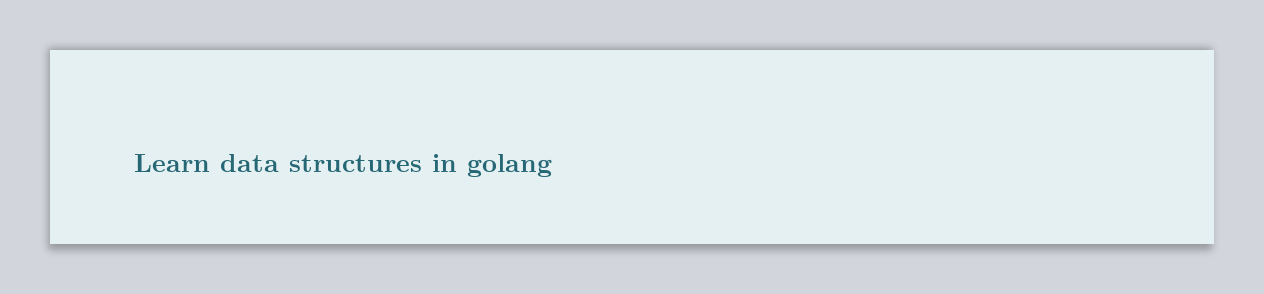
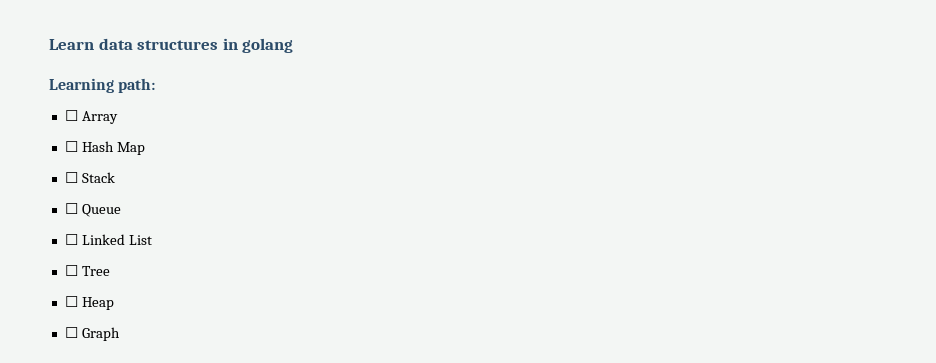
(552, 165) none -> [49,78,156,93] [64,110,118,124] [64,141,145,155] [64,172,115,183] [64,203,121,217] [64,234,152,245] [64,265,110,276] [64,296,114,310] [64,327,120,341] // Learning path: // ☐ Array // ☐ Hash Map // ☐ Stack // ☐ Queue // ☐ Linked List // ☐ Tree // ☐ Heap // ☐ Graph

